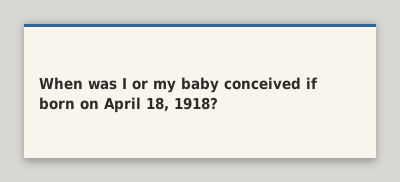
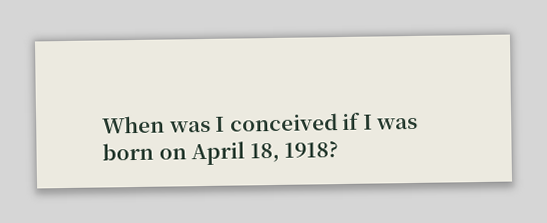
[132,77,317,93] or my baby conceived if -> [229,112,419,132] conceived if I was

